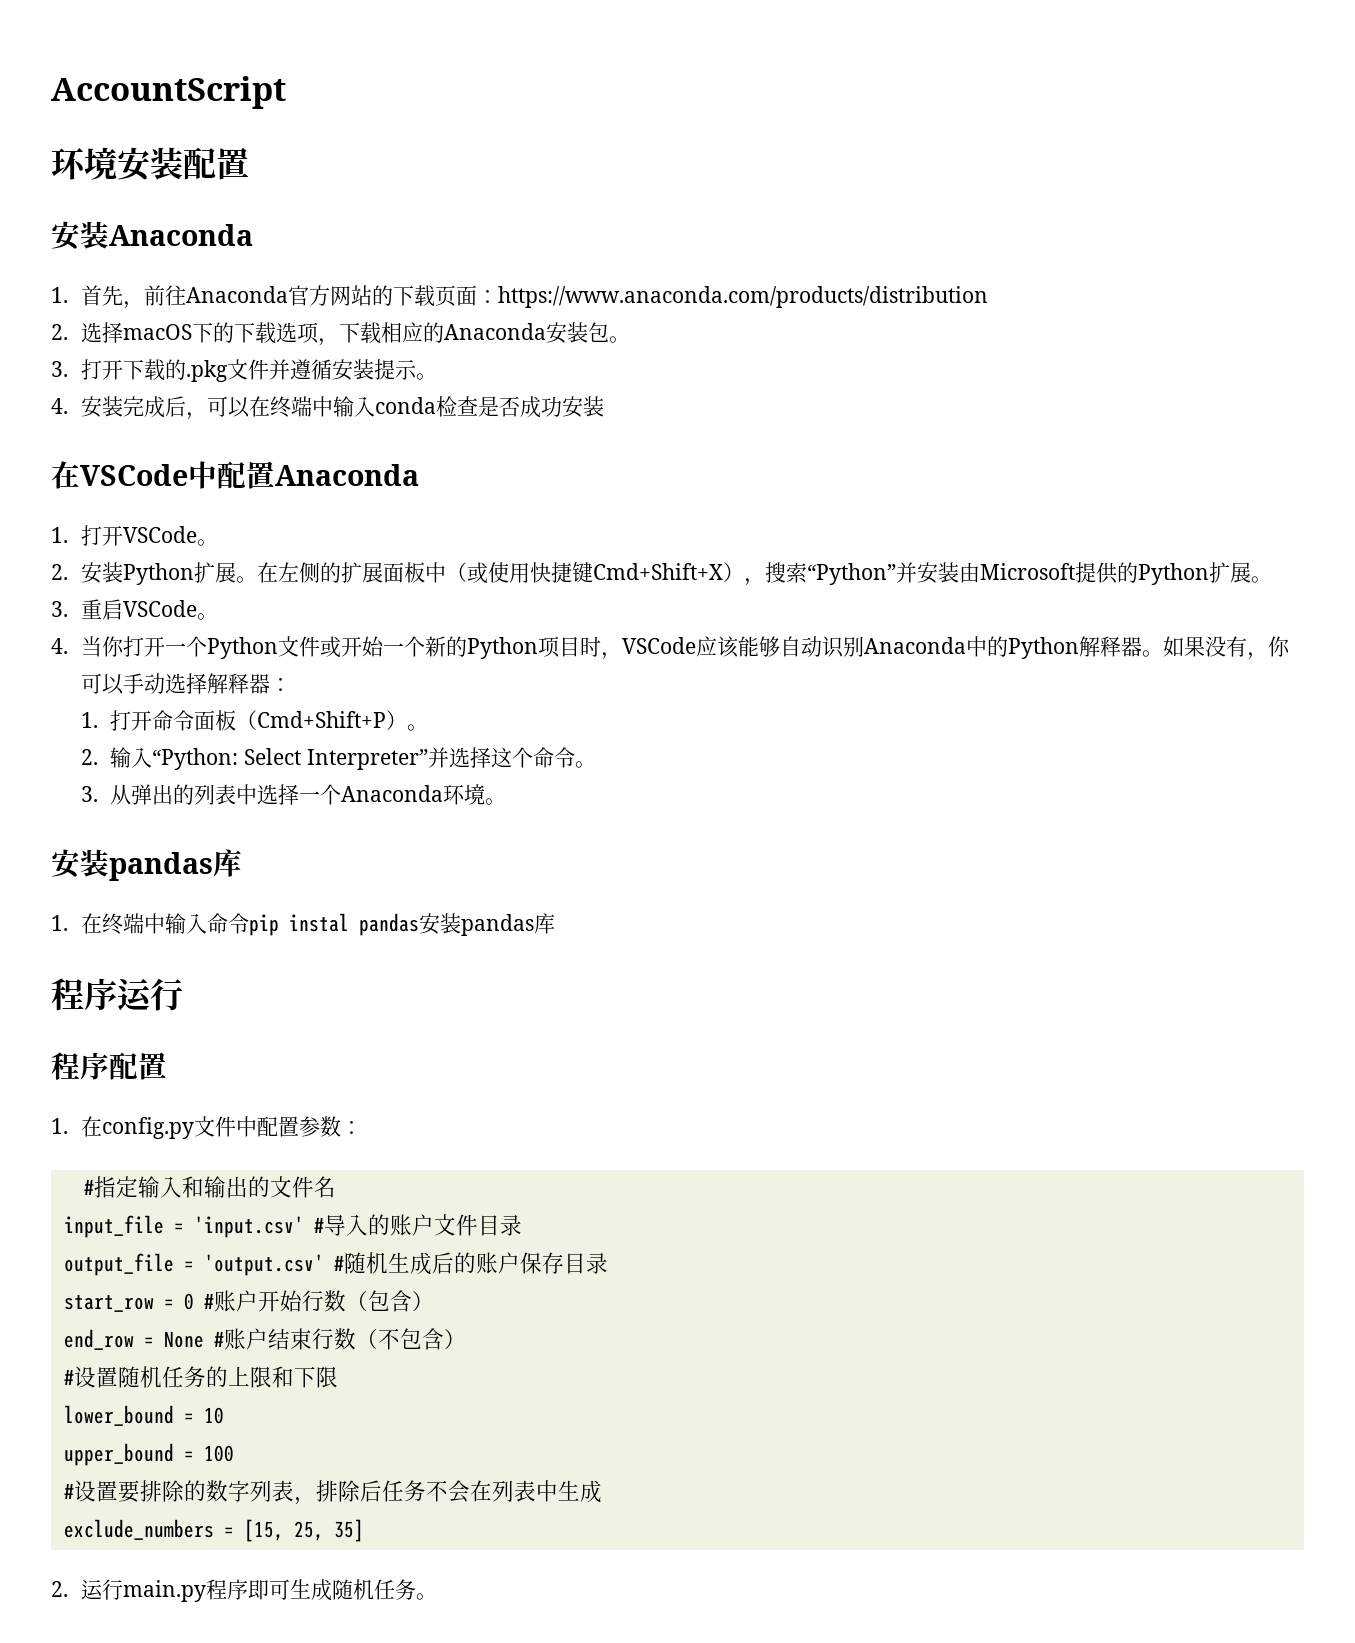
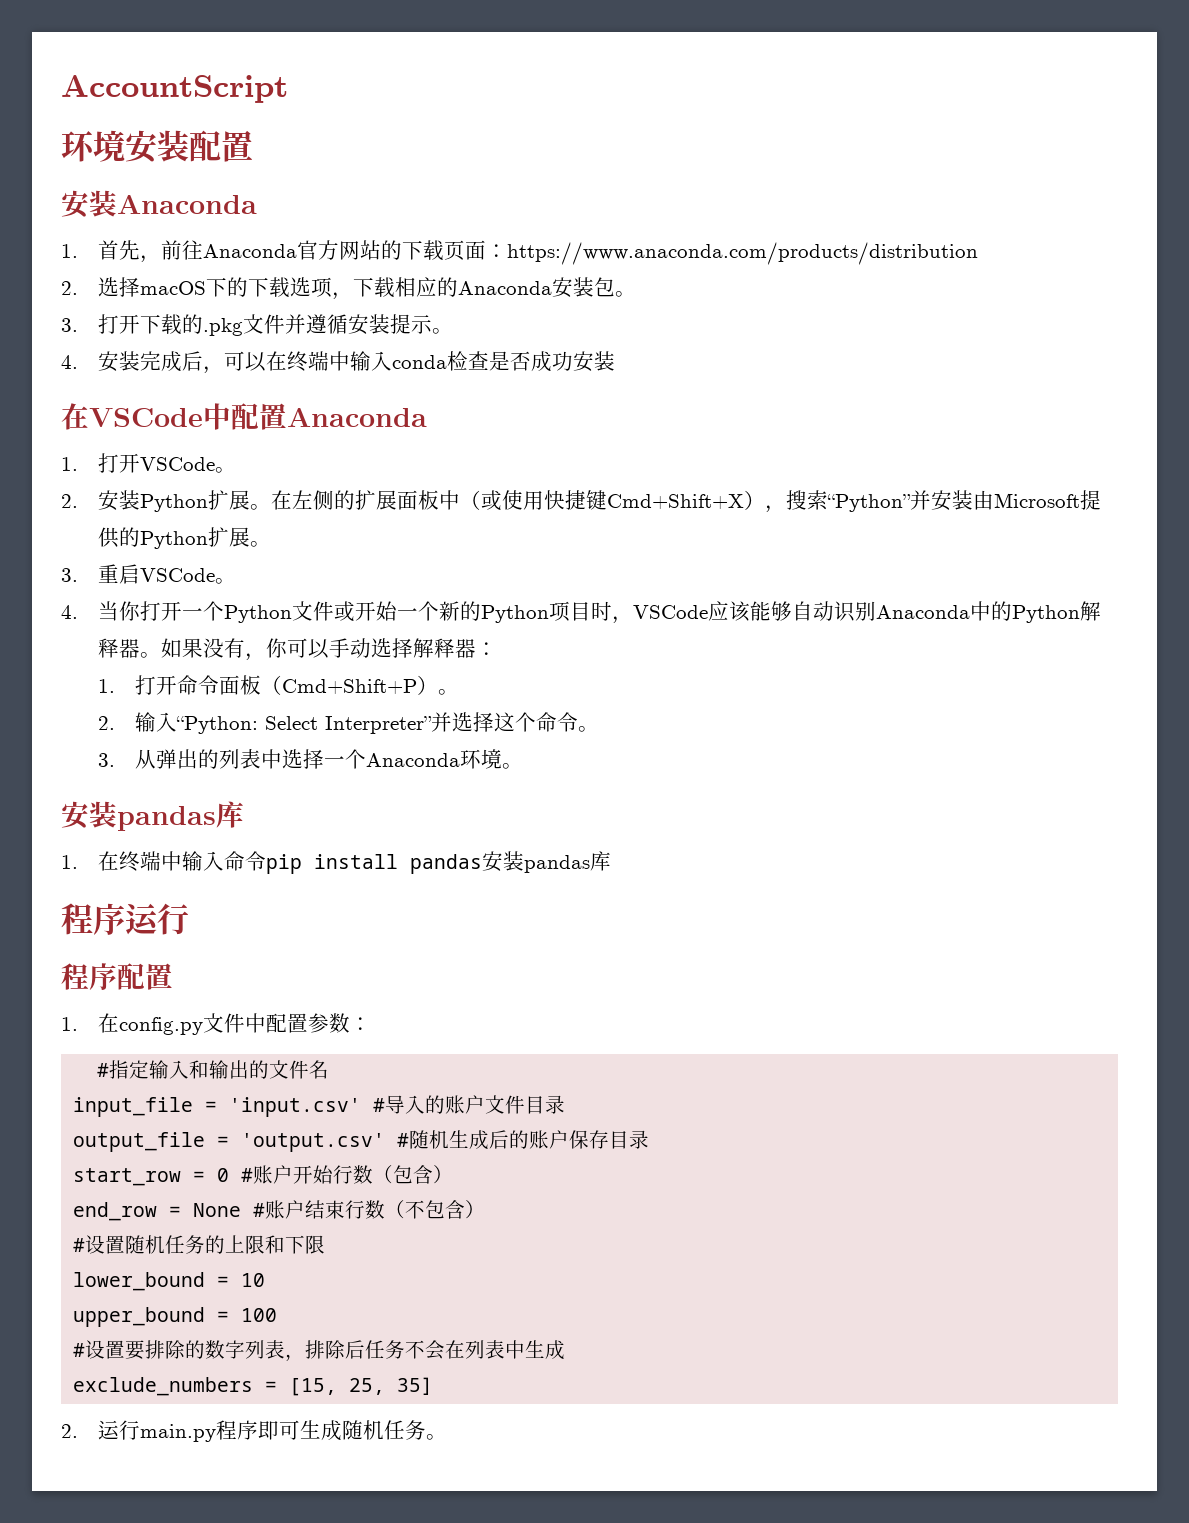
[288,913,349,932] instal -> [314,854,399,869] install

